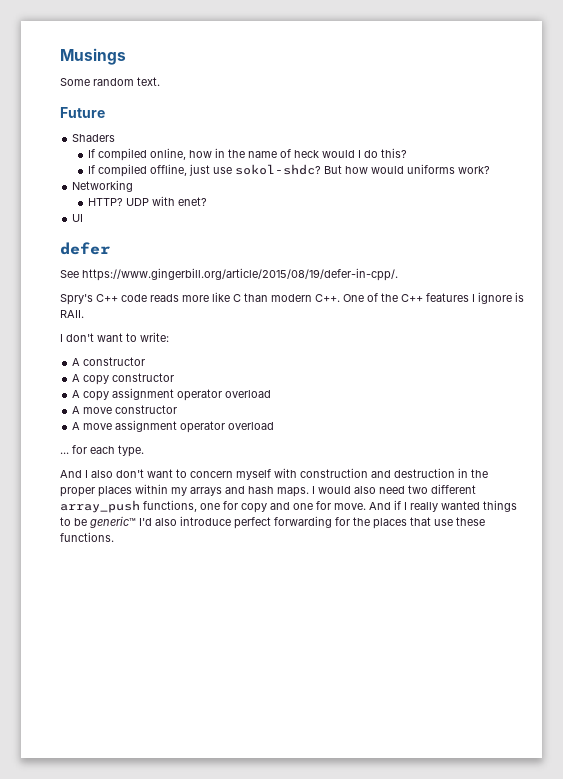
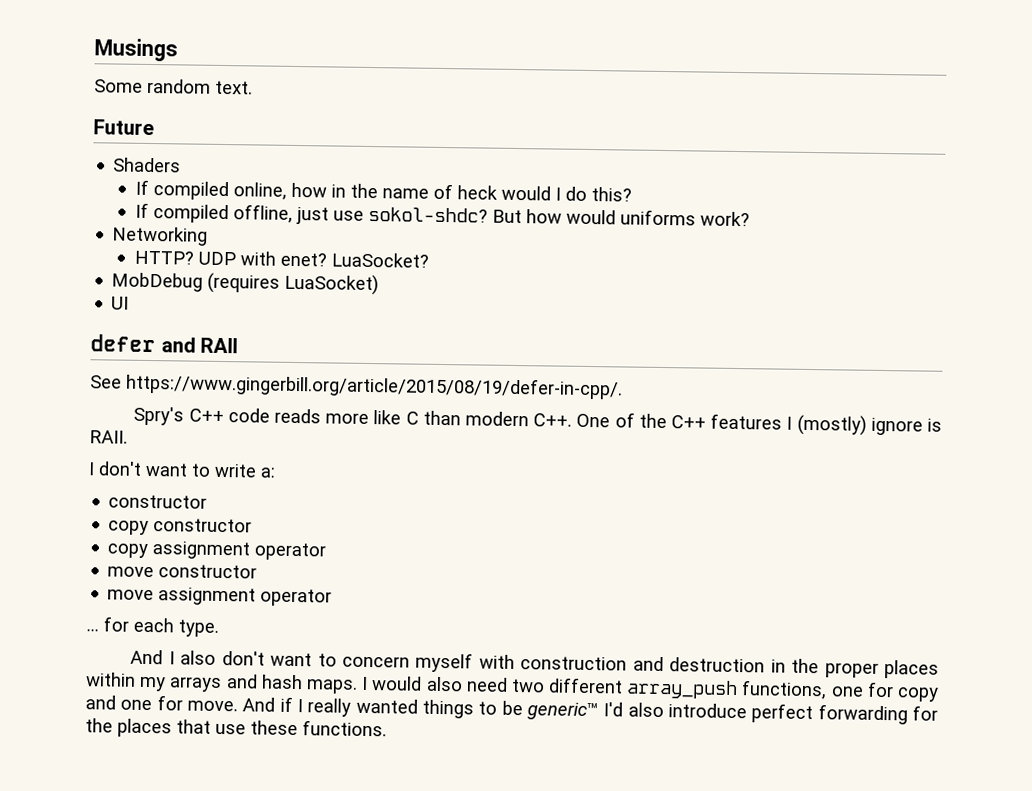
(207, 201) none -> [330,252,429,268] [111,272,380,296] LuaSocket? // MobDebug (requires LuaSocket)
(110, 248) none -> [160,337,239,354] and RAII
(475, 298) none -> [796,414,867,436] (mostly)
[140,332,169,342] [72,357,146,366] [72,374,81,382] write: // A constructor // A -> [214,463,275,478] [108,494,208,509] write a: // constructor //
[72,390,81,398] A -> (253, 525) none
[225,390,272,398] [72,406,81,414] overload // A -> (327, 551) //
[72,422,81,430] A -> (258, 571) none
[228,422,275,430] overload -> (333, 597) none

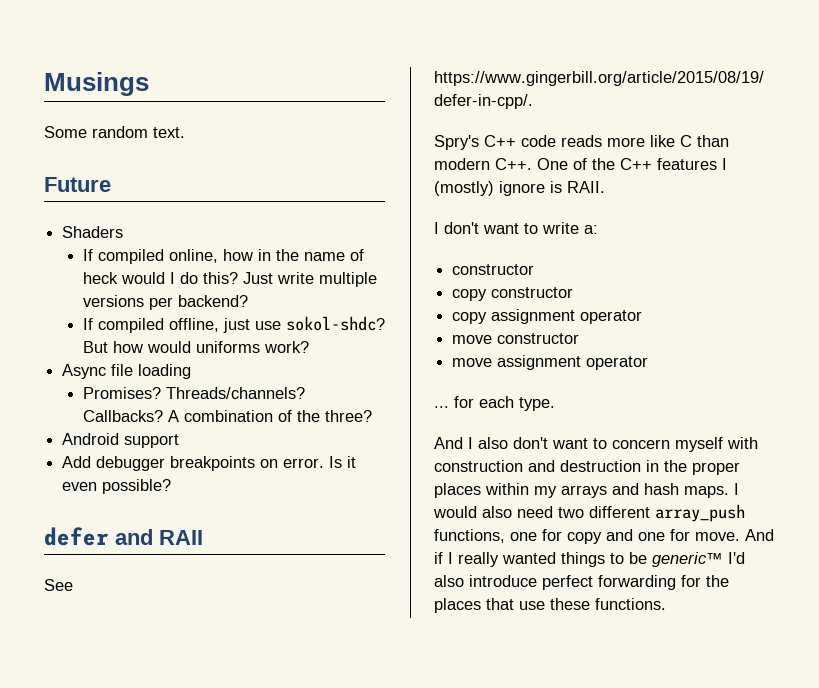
(632, 194) none -> [242,272,377,287] [82,295,248,310] Just write multiple versions per backend?
[112,226,209,246] [133,250,429,268] [111,272,380,296] [111,296,130,310] Networking // HTTP? UDP with enet? LuaSocket? // MobDebug (requires LuaSocket) // UI -> [62,364,192,379] [82,387,305,399] [82,410,372,422] [62,433,180,448] [62,456,357,471] [62,479,172,494] Async file loading // Promises? Threads/channels? Callbacks? A combination of the three? // Android support // Add debugger breakpoints on error. Is it even possible?

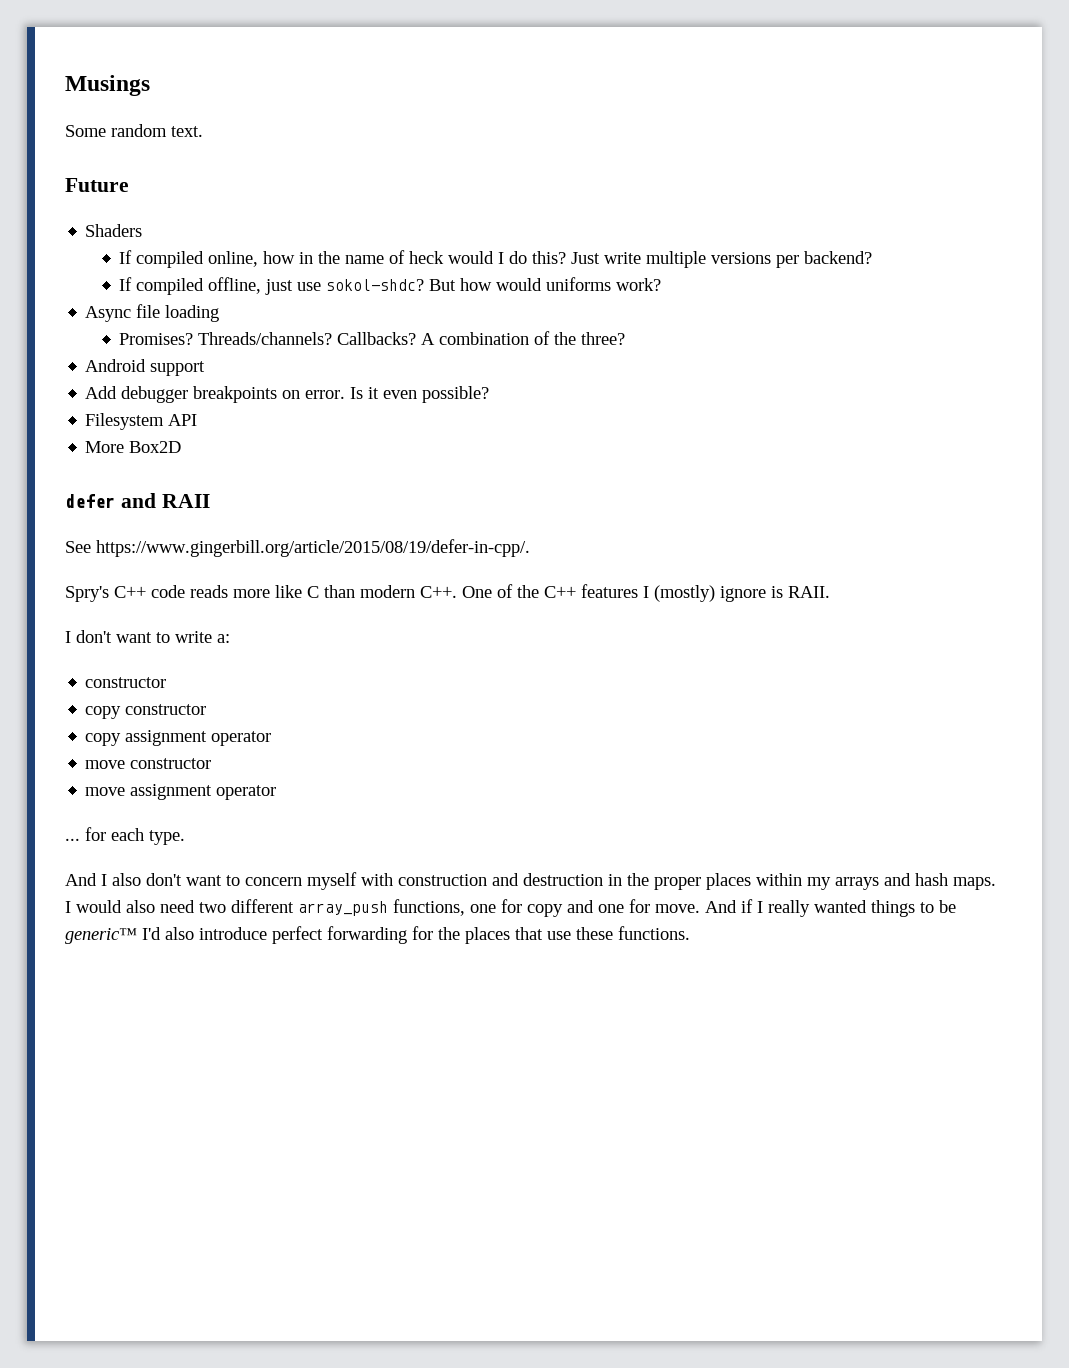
(172, 486) none -> [85,413,198,430] [85,441,182,453] // Filesystem API // More Box2D

